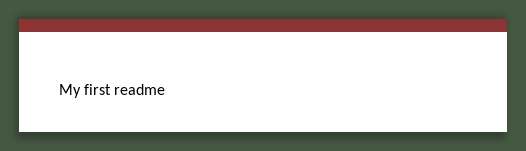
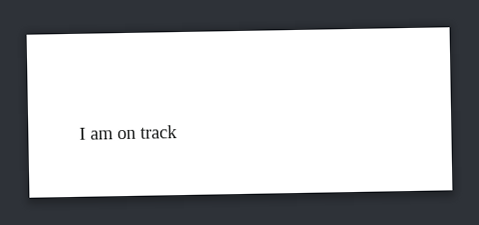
[59,84,166,98] My first readme -> [79,125,178,140] I am on track

